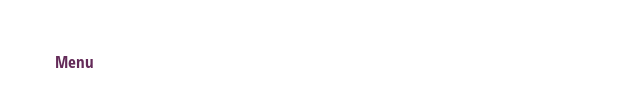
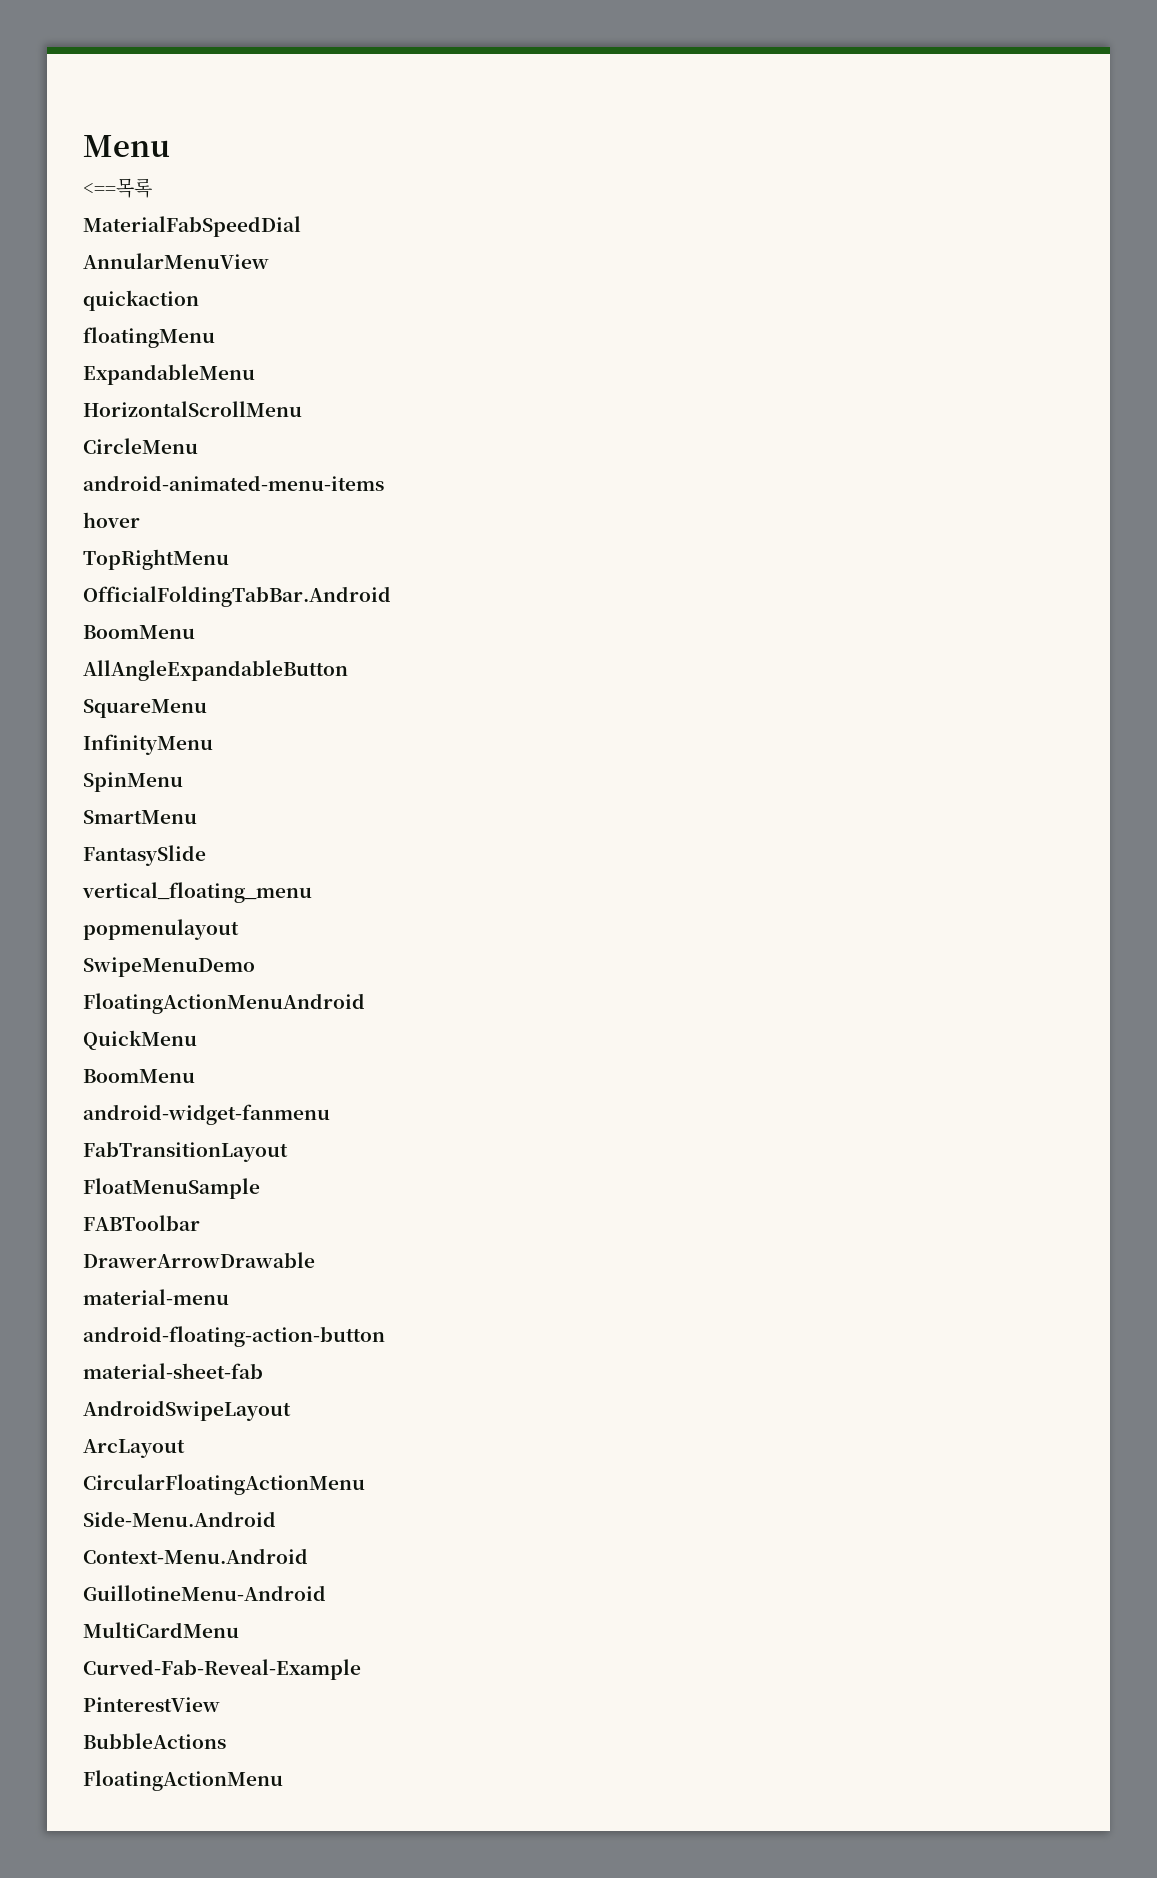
(94, 62) none -> [83,178,152,198] [83,216,301,237] [83,253,269,269] [83,290,199,311] [83,327,215,348] [83,364,255,385] [83,401,302,417] [83,438,198,454] [83,475,384,491] [83,512,140,528] [83,549,229,570] [83,586,391,607] [83,625,195,639] [83,660,348,681] [83,699,207,718] [83,734,213,755] [83,772,183,792] [83,810,197,824] [83,845,206,866] [82,882,312,903] [83,919,239,940] [83,957,255,977] [83,993,365,1014] [83,1030,197,1050] [83,1069,195,1083] [83,1104,330,1125] [83,1141,288,1162] [83,1178,260,1199] [83,1215,200,1231] [83,1252,315,1268] [83,1289,229,1305] [83,1326,385,1347] [83,1363,263,1379] [83,1400,291,1421] [83,1439,185,1458] [83,1474,365,1495] [83,1511,276,1527] [83,1548,308,1564] [83,1585,326,1601] [83,1622,239,1638] [83,1659,361,1680] [83,1697,220,1712] [83,1733,226,1749] [83,1770,283,1791] // <==목록 // MaterialFabSpeedDial // AnnularMenuView // quickaction // floatingMenu // ExpandableMenu // HorizontalScrollMenu // CircleMenu // android-animated-menu-items // hover // TopRightMenu // OfficialFoldingTabBar.Android // BoomMenu // AllAngleExpandableButton // SquareMenu // InfinityMenu // SpinMenu // SmartMenu // FantasySlide // vertical_floating_menu // popmenulayout // SwipeMenuDemo // FloatingActionMenuAndroid // QuickMenu // BoomMenu // android-widget-fanmenu // FabTransitionLayout // FloatMenuSample // FABToolbar // DrawerArrowDrawable // material-menu // android-floating-action-button // material-sheet-fab // AndroidSwipeLayout // ArcLayout // CircularFloatingActionMenu // Side-Menu.Android // Context-Menu.Android // GuillotineMenu-Android // MultiCardMenu // Curved-Fab-Reveal-Example // PinterestView // BubbleActions // FloatingActionMenu

